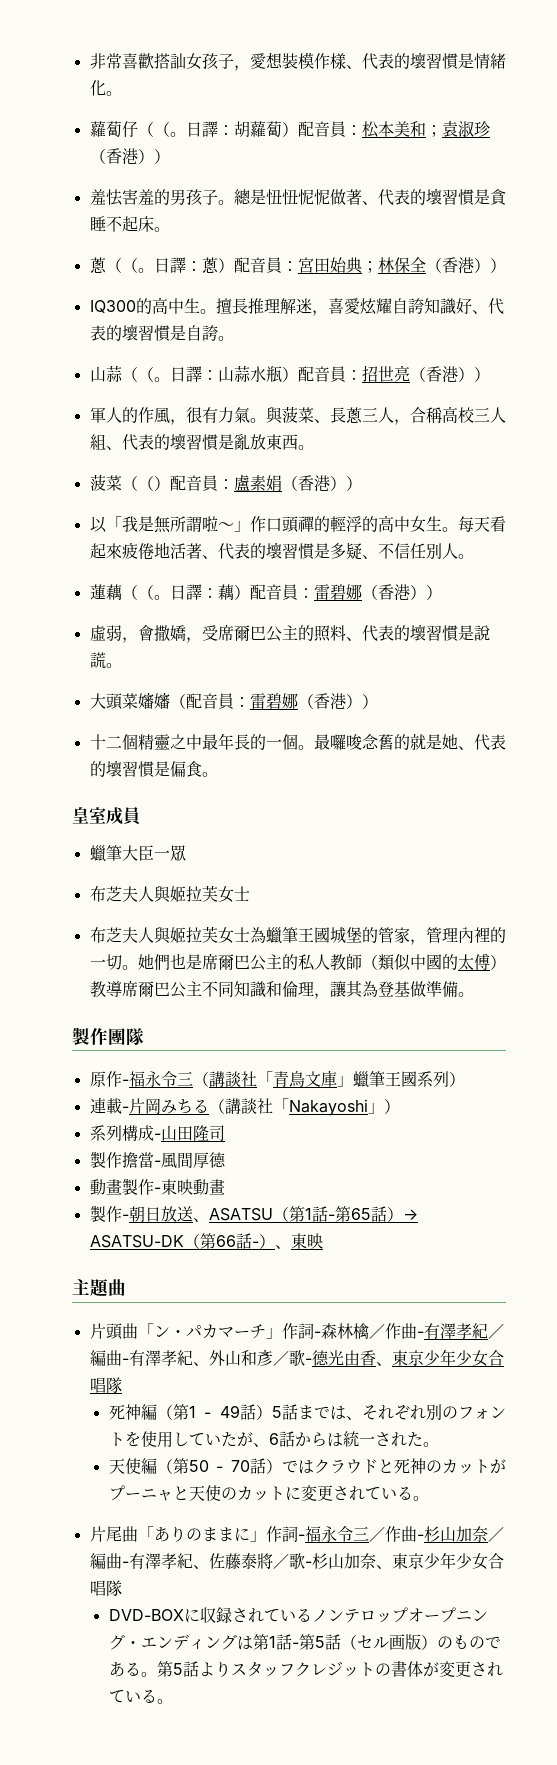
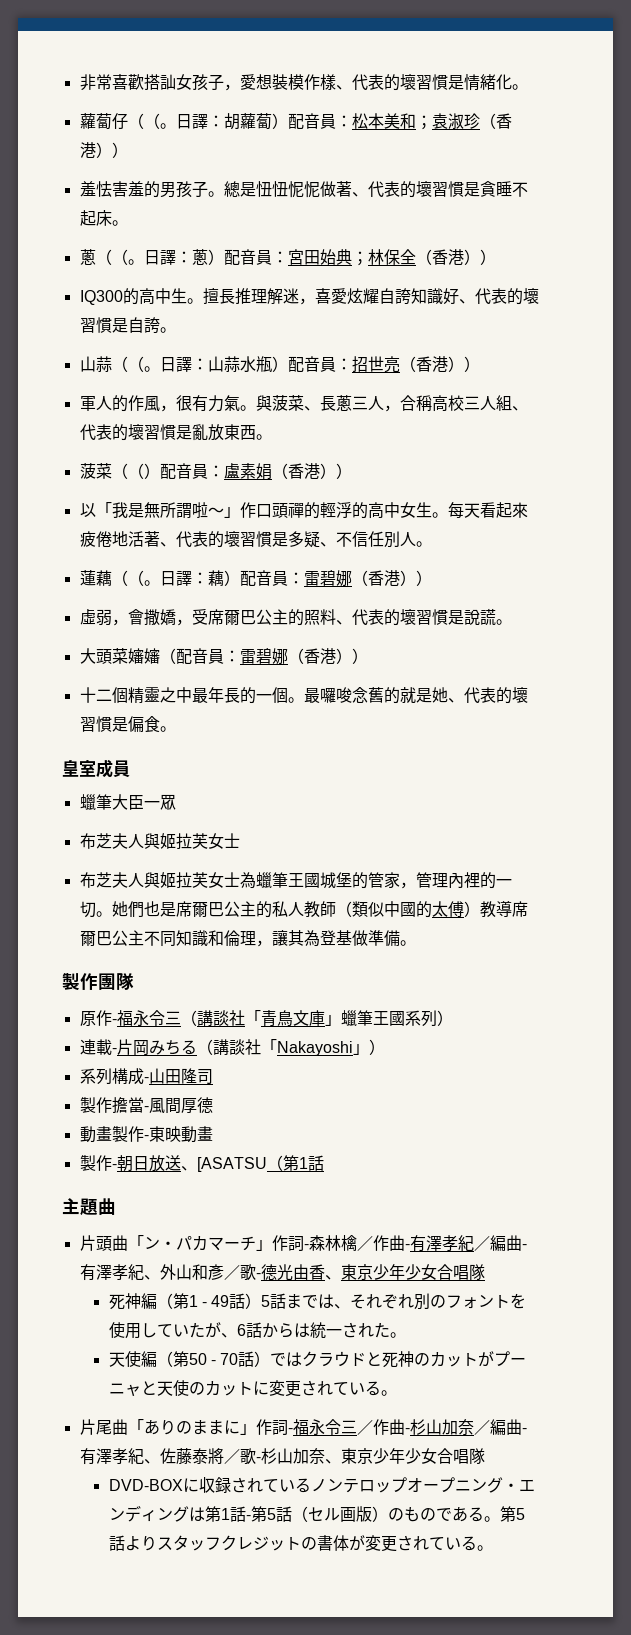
[208,1208,273,1221] ASATSU -> [196,1157,267,1172] [ASATSU
[327,1206,418,1222] [89,1233,323,1249] -第65話）→ ASATSU-DK（第66話-）、東映 -> (324, 1163) none

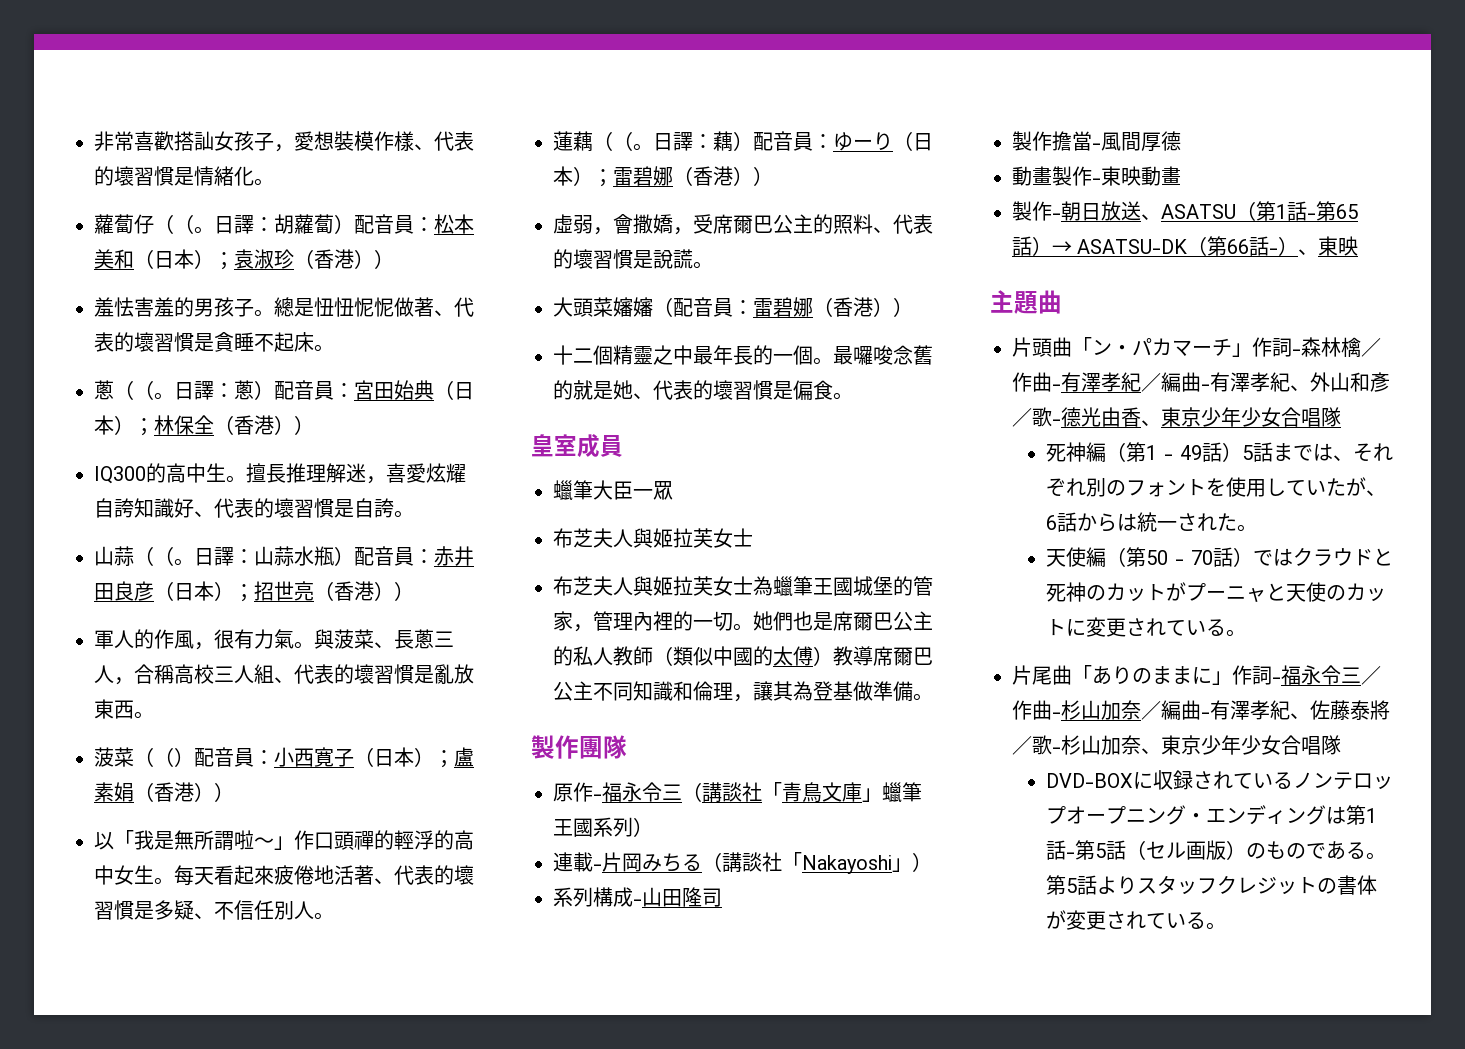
(416, 121) none -> [134,249,214,269] （日本）
(352, 257) none -> [434,380,474,400] [94,415,134,435] （日本）
(352, 364) none -> [434,546,474,566] [94,581,254,602] 赤井田良彦（日本）；
(224, 471) none -> [274,747,454,768] 小西寛子（日本）；
(304, 578) none -> [833,131,933,151] [553,166,613,187] ゆーり（日本）；
[196,1157,267,1172] [ASATSU -> [1161,204,1236,219] ASATSU
(324, 1163) none -> [1307,201,1358,221] [1012,236,1359,256] -第65話）→ ASATSU-DK（第66話-）、東映

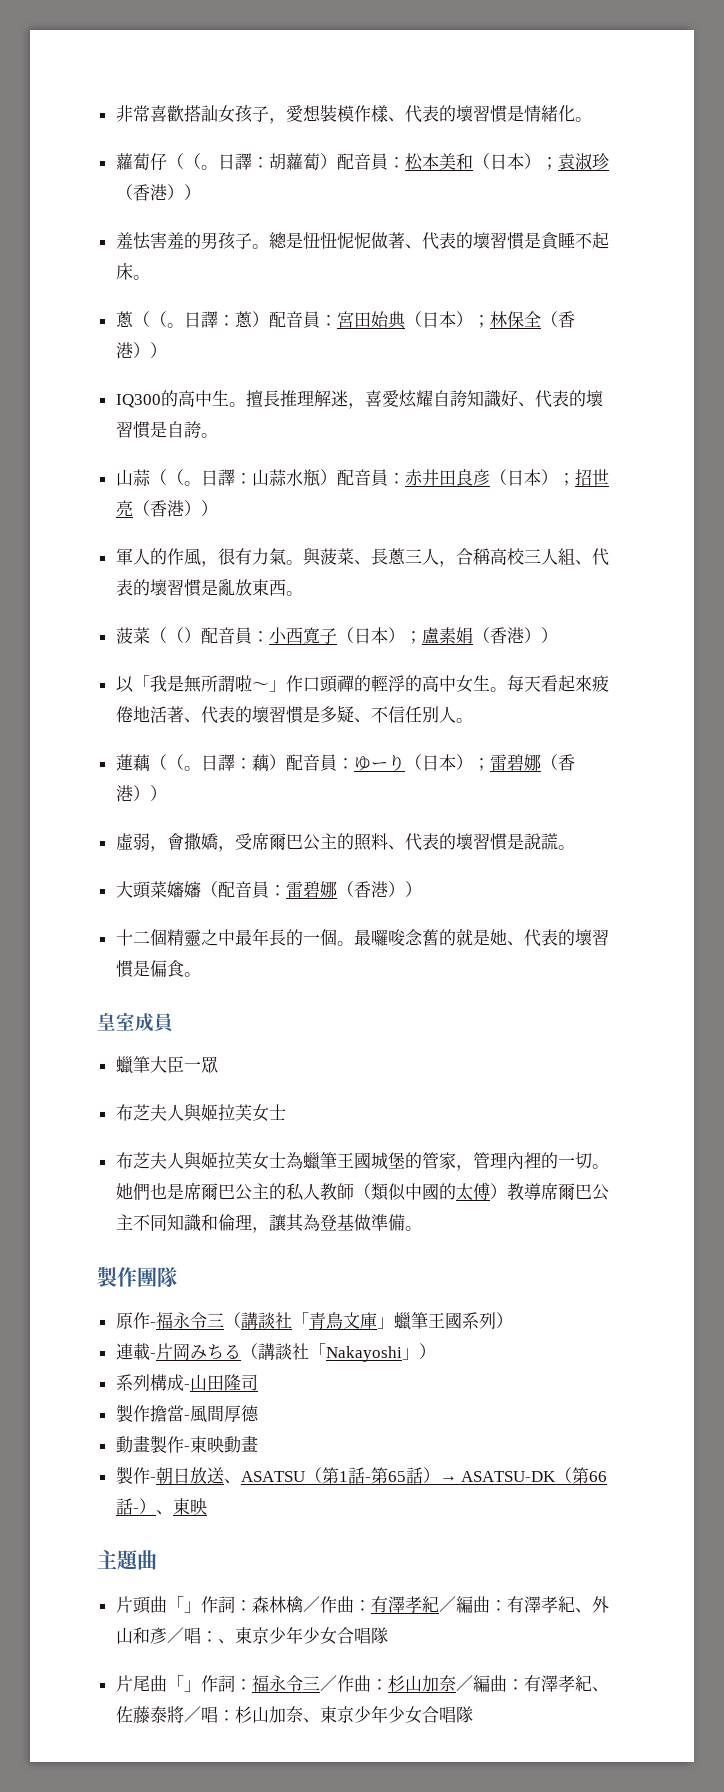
[1092,337,1301,357] ン・パカマーチ」作詞- -> [183,1596,252,1613] 」作詞：
[1052,384,1061,390] - -> [353,1600,371,1611] ：
[1201,384,1210,390] - -> [489,1600,507,1611] ：
[1032,407,1341,427] [1045,442,1393,462] [1045,477,1386,497] [1045,512,1257,532] [1045,547,1393,567] [1045,582,1386,602] [1045,617,1246,637] [1012,665,1281,685] 歌-德光由香、東京少年少女合唱隊 // 死神編（第1 - 49話）5話までは、それぞれ別のフォントを使用していたが、6話からは統一された。 // 天使編（第50 - 70話）ではクラウドと死神のカットがプーニャと天使のカットに変更されている。 // 片尾曲「ありのままに」作詞- -> [183,1626,388,1645] [115,1675,252,1692] 唱：、東京少年少女合唱隊 // 片尾曲「」作詞：
[1052,712,1061,718] - -> [370,1679,388,1690] ：
[1201,712,1210,718] - -> [506,1679,524,1690] ：
[1032,735,1061,755] 歌- -> [200,1706,235,1723] 唱：
[1045,770,1393,790] [1045,805,1377,825] [1045,840,1386,860] [1045,875,1377,895] [1045,910,1226,930] // DVD-BOXに収録されているノンテロップオープニング・エンディングは第1話-第5話（セル画版）のものである。第5話よりスタッフクレジットの書体が変更されている。 -> (473, 1714) none

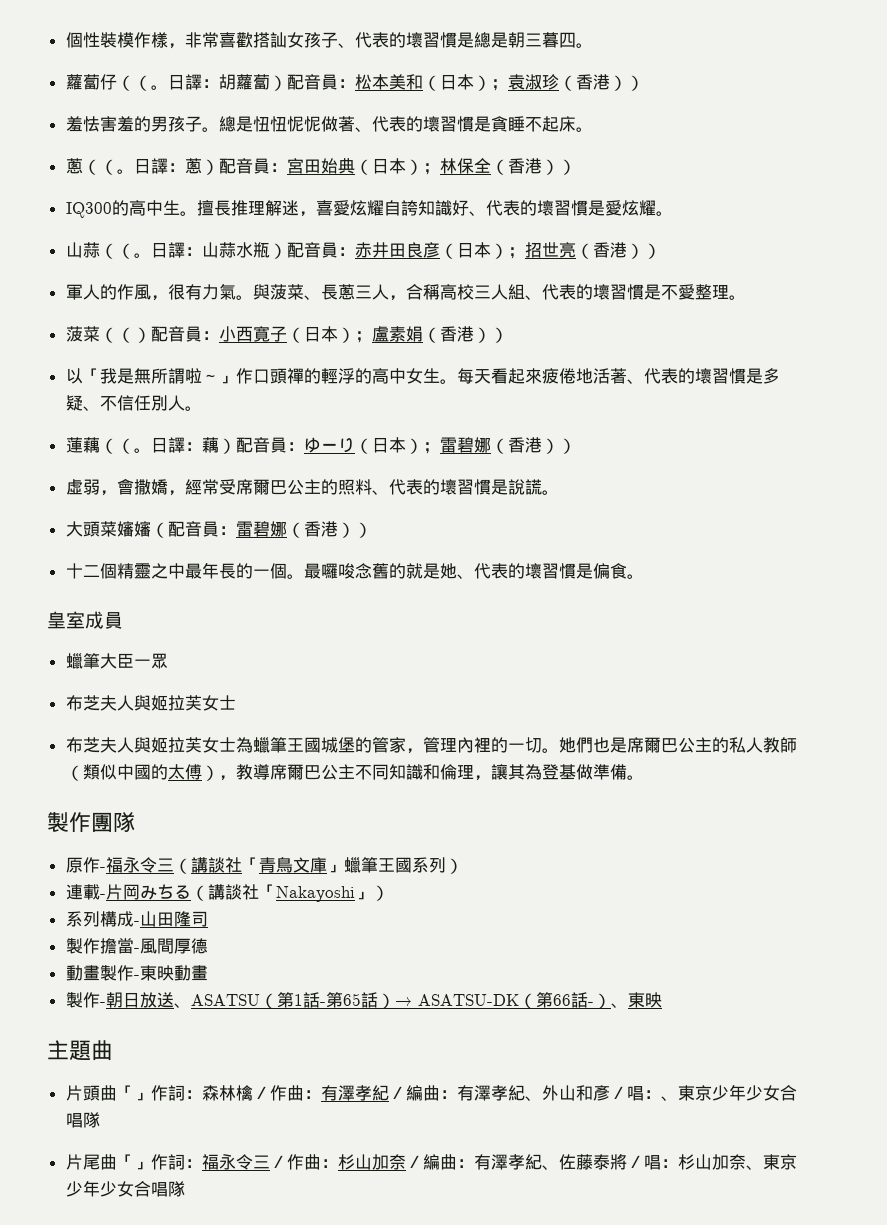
(115, 113) none -> [65,32,185,49] 個性裝模作樣，
[268,105,575,124] ，愛想裝模作樣、代表的壞習慣是情緒化 -> [337,32,576,48] 、代表的壞習慣是總是朝三暮四
[166,421,201,438] 自誇 -> [604,200,656,216] 愛炫耀
[217,579,286,596] 亂放東西 -> [660,284,729,300] 不愛整理
(235, 849) none -> [184,479,219,495] 經常
(507, 1191) none -> [218,775,236,781] ，

